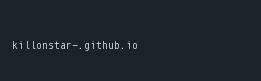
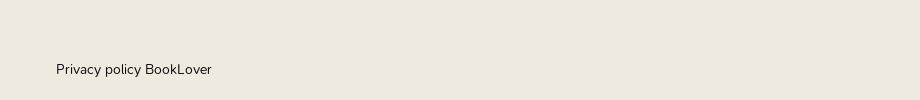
[12,41,138,51] killonstar-.github.io -> [56,64,212,78] Privacy policy BookLover

